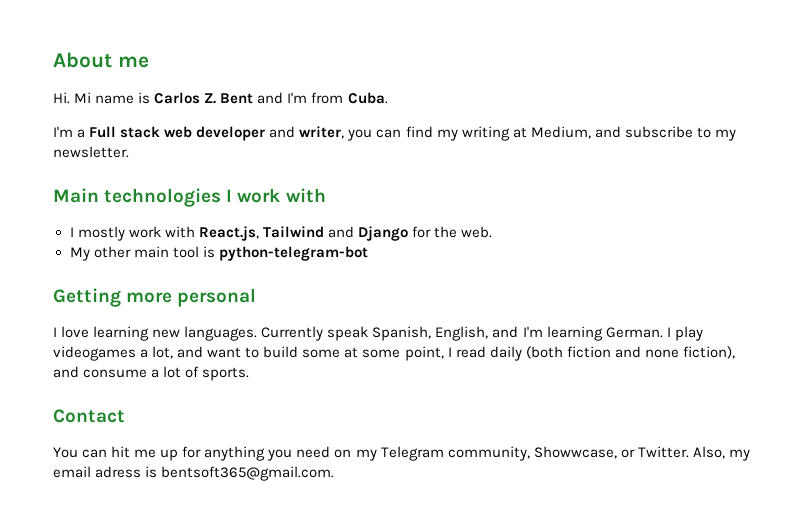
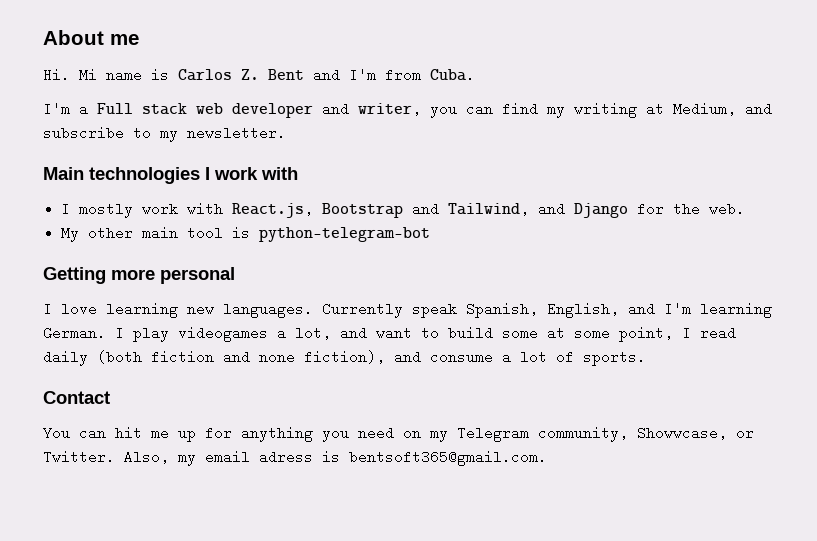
[262,226,324,238] Tailwind -> [322,202,530,218] Bootstrap and Tailwind,

